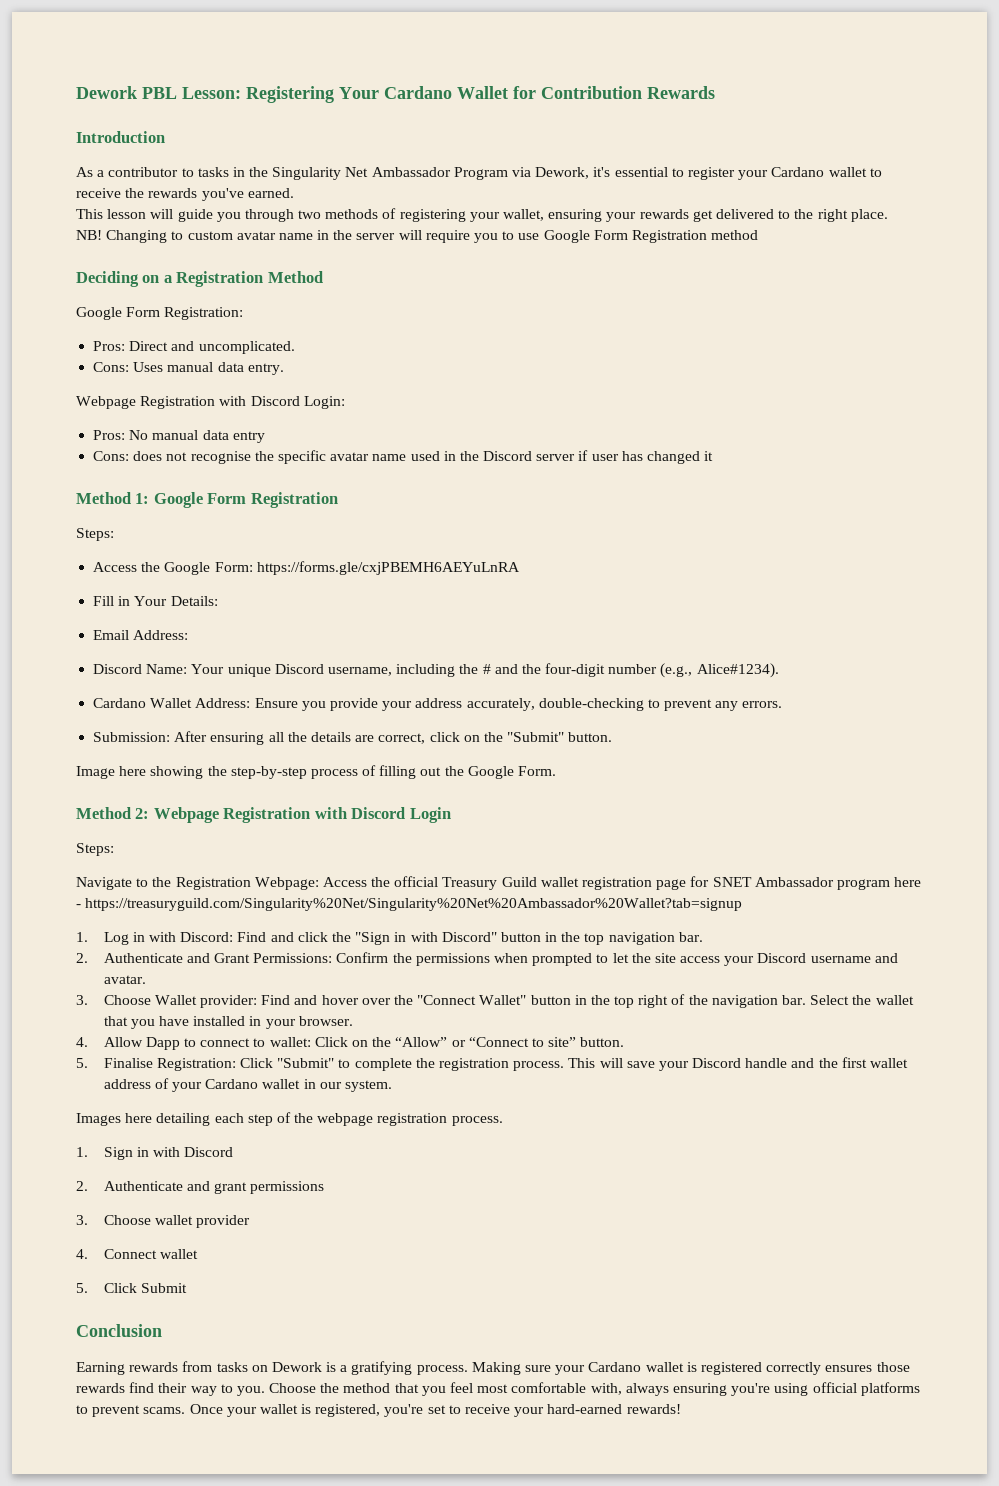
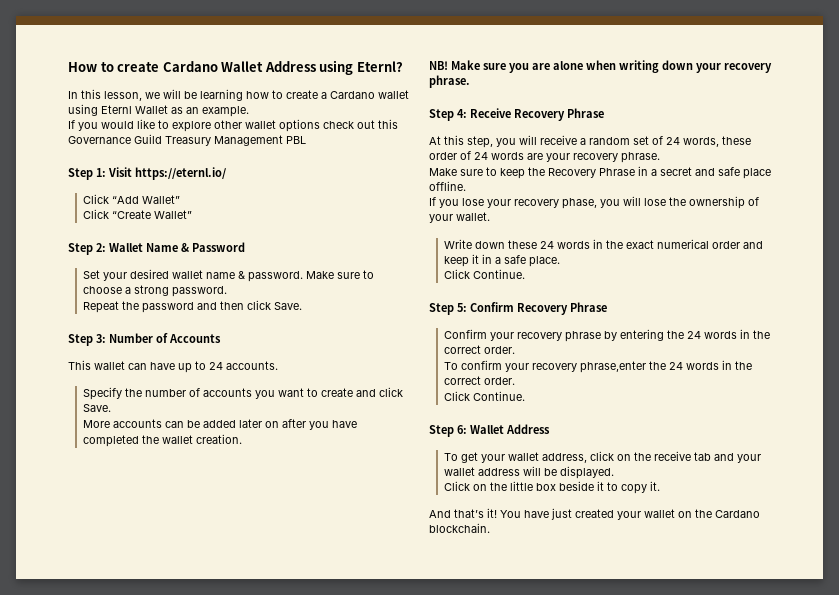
[76,86,715,103] [76,131,165,143] [76,167,882,180] [76,188,294,201] [76,208,888,222] [76,230,759,243] [76,271,323,287] [76,307,244,320] [93,341,295,354] [93,362,284,375] [76,396,345,409] [93,430,265,443] [93,450,714,464] [76,492,338,508] [76,528,114,541] [93,561,520,575] [93,596,218,606] [93,630,189,640] [93,663,779,678] [93,698,783,711] [93,731,613,745] [76,765,557,779] [76,807,451,823] [76,843,114,856] [76,876,922,890] [76,898,743,911] [76,932,703,945] [76,952,898,966] [103,975,146,984] [76,994,914,1008] [103,1016,353,1029] [76,1037,625,1050] [76,1057,908,1071] [103,1078,392,1092] [76,1112,503,1126] [76,1147,234,1160] [76,1181,325,1194] [76,1215,251,1228] [76,1249,198,1259] [76,1283,187,1293] [76,1324,162,1337] [76,1361,910,1375] [76,1382,920,1396] [76,1404,681,1417] Dework PBL Lesson: Registering Your Cardano Wallet for Contribution Rewards // Introduction // As a contributor to tasks in the Singularity Net Ambassador Program via Dework, it's essential to register your Cardano wallet to receive the rewards you've earned. // This lesson will guide you through two methods of registering your wallet, ensuring your rewards get delivered to the right place. // NB! Changing to custom avatar name in the server will require you to use Google Form Registration method // Deciding on a Registration Method // Google Form Registration: // Pros: Direct and uncomplicated. // Cons: Uses manual data entry. // Webpage Registration with Discord Login: // Pros: No manual data entry // Cons: does not recognise the specific avatar name used in the Discord server if user has changed it // Method 1: Google Form Registration // Steps: // Access the Google Form: https://forms.gle/cxjPBEMH6AEYuLnRA // Fill in Your Details: // Email Address: // Discord Name: Your unique Discord username, including the # and the four-digit number (e.g., Alice#1234). // Cardano Wallet Address: Ensure you provide your address accurately, double-checking to prevent any errors. // Submission: After ensuring all the details are correct, click on the "Submit" button. // Image here showing the step-by-step process of filling out the Google Form. // Method 2: Webpage Registration with Discord Login // Steps: // Navigate to the Registration Webpage: Access the official Treasury Guild wallet registration page for SNET Ambassador program here - https://treasuryguild.com/Singularity%20Net/Singularity%20Net%20Ambassador%20Wallet?tab=signup // 1. Log in with Discord: Find and click the "Sign in with Discord" button in the top navigation bar. // 2. Authenticate and Grant Permissions: Confirm the permissions when prompted to let the site access your Discord username and avatar. // 3. Choose Wallet provider: Find and hover over the "Connect Wallet" button in the top right of the navigation bar. Select the wallet that you have installed in your browser. // 4. Allow Dapp to connect to wallet: Click on the “Allow” or “Connect to site” button. // 5. Finalise Registration: Click "Submit" to complete the registration process. This will save your Discord handle and the first wallet address of your Cardano wallet in our system. // Images here detailing each step of the webpage registration process. // 1. Sign in with Discord // 2. Authenticate and grant permissions // 3. Choose wallet provider // 4. Connect wallet // 5. Click Submit // Conclusion // Earning rewards from tasks on Dework is a gratifying process. Making sure your Cardano wallet is registered correctly ensures those rewards find their way to you. Choose the method that you feel most comfortable with, always ensuring you're using official platforms to prevent scams. Once your wallet is registered, you're set to receive your hard-earned rewards! -> [68,60,403,75] [68,89,409,101] [68,104,249,117] [68,119,398,132] [68,134,306,146] [68,167,226,180] [83,194,181,204] [83,209,193,219] [68,242,245,255] [83,269,375,282] [83,285,228,297] [83,300,303,313] [68,333,221,346] [68,360,278,373] [83,387,404,400] [83,404,112,412] [83,419,358,430] [83,434,243,447] [429,60,772,73] [429,75,470,88] [429,108,604,121] [429,135,751,148] [429,151,660,163] [429,166,771,179] [429,181,466,191] [429,196,759,209] [429,212,490,223] [444,239,764,249] [444,254,561,267] [444,269,526,279] [429,302,607,315] [444,329,771,342] [444,345,516,354] [444,360,753,373] [444,376,516,385] [444,391,526,401] [429,424,550,437] [444,451,762,463] [444,466,615,479] [444,481,661,494] [429,508,760,520] [429,523,490,533] How to create Cardano Wallet Address using Eternl? // In this lesson, we will be learning how to create a Cardano wallet using Eternl Wallet as an example. // If you would like to explore other wallet options check out this Governance Guild Treasury Management PBL // Step 1: Visit https://eternl.io/ // Click “Add Wallet” // Click “Create Wallet” // Step 2: Wallet Name & Password // Set your desired wallet name & password. Make sure to choose a strong password. // Repeat the password and then click Save. // Step 3: Number of Accounts // This wallet can have up to 24 accounts. // Specify the number of accounts you want to create and click Save. // More accounts can be added later on after you have completed the wallet creation. // NB! Make sure you are alone when writing down your recovery phrase. // Step 4: Receive Recovery Phrase // At this step, you will receive a random set of 24 words, these order of 24 words are your recovery phrase. // Make sure to keep the Recovery Phrase in a secret and safe place offline. // If you lose your recovery phase, you will lose the ownership of your wallet. // Write down these 24 words in the exact numerical order and keep it in a safe place. // Click Continue. // Step 5: Confirm Recovery Phrase // Confirm your recovery phrase by entering the 24 words in the correct order. // To confirm your recovery phrase,enter the 24 words in the correct order. // Click Continue. // Step 6: Wallet Address // To get your wallet address, click on the receive tab and your wallet address will be displayed. // Click on the little box beside it to copy it. // And that’s it! You have just created your wallet on the Cardano blockchain.

